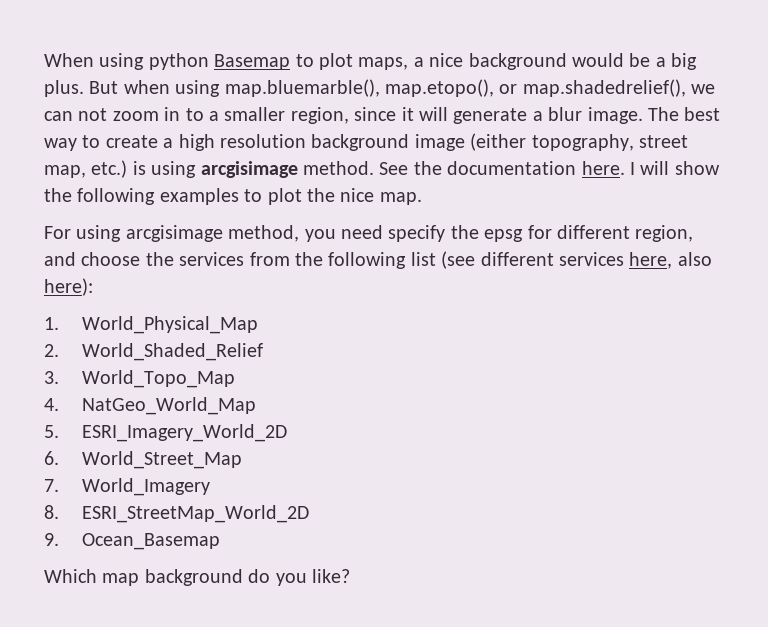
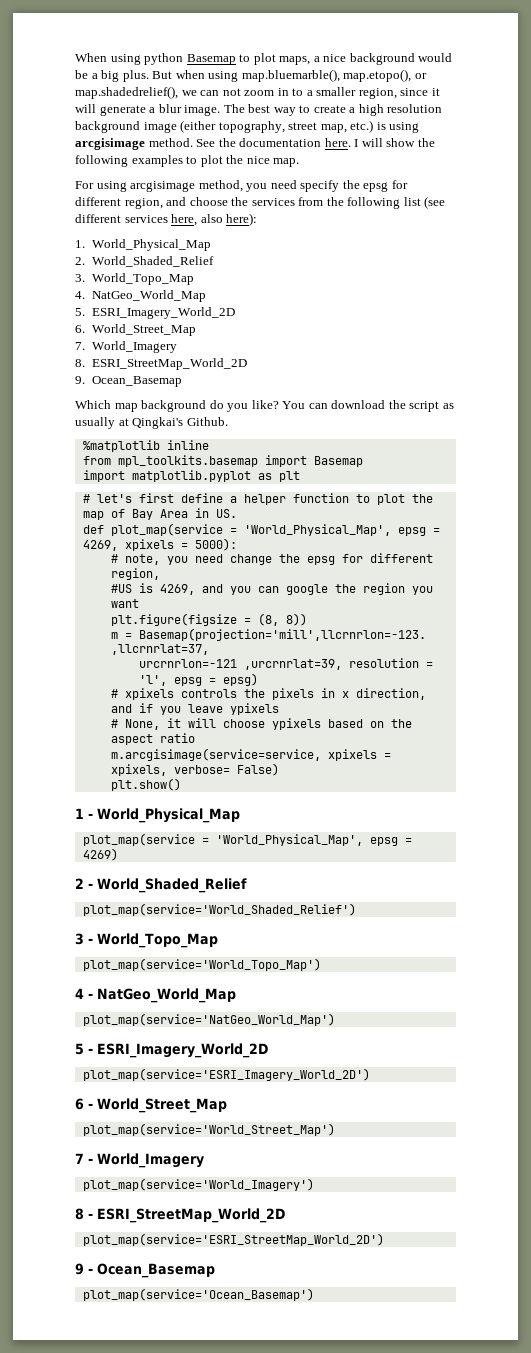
(350, 576) none -> [282,400,454,412] [75,417,228,429] [82,440,209,452] [82,455,363,467] [82,470,300,482] [82,493,433,505] [82,508,237,520] [82,523,440,536] [82,538,237,551] [110,553,433,565] [110,568,160,580] [110,583,433,595] [110,599,139,608] [110,613,307,626] [110,628,426,641] [110,644,209,655] [138,658,433,670] [138,673,258,686] [110,688,426,700] [110,703,279,715] [110,718,412,730] [110,733,195,745] [110,748,391,761] [110,763,279,776] [110,778,181,791] [75,808,240,823] [82,833,412,846] [82,848,118,861] [75,878,247,893] [82,903,356,916] [75,933,218,948] [82,958,321,971] [75,988,236,1003] [82,1013,335,1026] [75,1043,268,1058] [82,1068,370,1081] [75,1098,227,1113] [82,1123,335,1136] [75,1153,204,1168] [82,1178,314,1191] [75,1208,285,1223] [82,1233,384,1246] [75,1263,215,1278] [82,1288,314,1301] You can download the script as usually at Qingkai's Github. // %matplotlib inline // from mpl_toolkits.basemap import Basemap // import matplotlib.pyplot as plt // # let's first define a helper function to plot the map of Bay Area in US. // def plot_map(service = 'World_Physical_Map', epsg = 4269, xpixels = 5000): // # note, you need change the epsg for different region, // #US is 4269, and you can google the region you want // plt.figure(figsize = (8, 8)) // m = Basemap(projection='mill',llcrnrlon=-123. ,llcrnrlat=37, // urcrnrlon=-121 ,urcrnrlat=39, resolution = 'l', epsg = epsg) // # xpixels controls the pixels in x direction, and if you leave ypixels // # None, it will choose ypixels based on the aspect ratio // m.arcgisimage(service=service, xpixels = xpixels, verbose= False) // plt.show() // 1 - World_Physical_Map // plot_map(service = 'World_Physical_Map', epsg = 4269) // 2 - World_Shaded_Relief // plot_map(service='World_Shaded_Relief') // 3 - World_Topo_Map // plot_map(service='World_Topo_Map') // 4 - NatGeo_World_Map // plot_map(service='NatGeo_World_Map') // 5 - ESRI_Imagery_World_2D // plot_map(service='ESRI_Imagery_World_2D') // 6 - World_Street_Map // plot_map(service='World_Street_Map') // 7 - World_Imagery // plot_map(service='World_Imagery') // 8 - ESRI_StreetMap_World_2D // plot_map(service='ESRI_StreetMap_World_2D') // 9 - Ocean_Basemap // plot_map(service='Ocean_Basemap')

